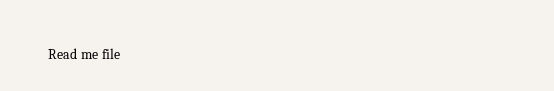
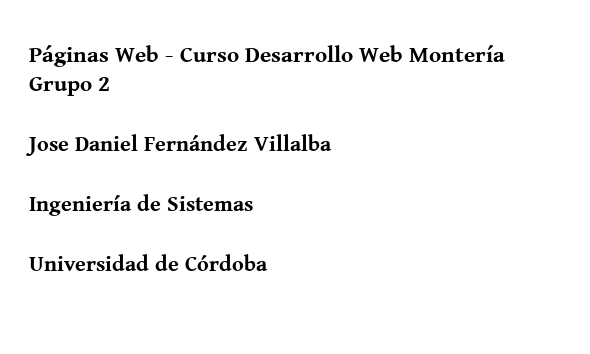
[48,48,120,59] Read me file -> [29,45,506,67] [29,77,111,96] [25,134,332,156] [29,194,253,216] [29,254,268,271] Páginas Web - Curso Desarrollo Web Montería Grupo 2 // Jose Daniel Fernández Villalba // Ingeniería de Sistemas // Universidad de Córdoba

